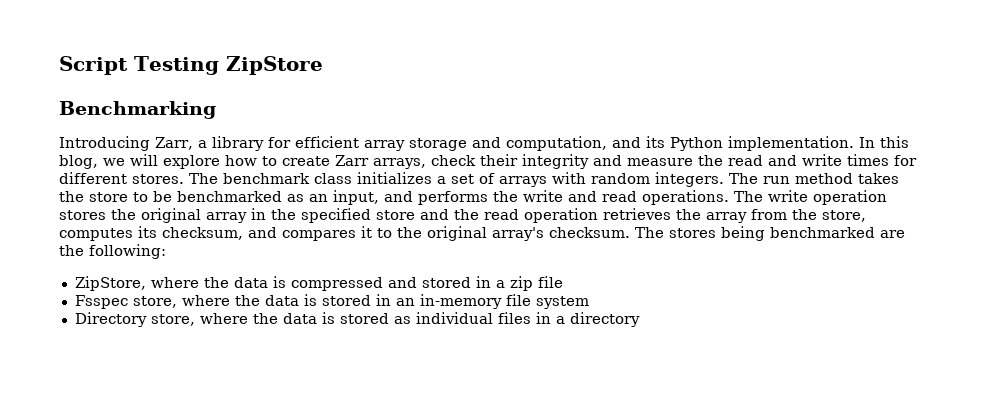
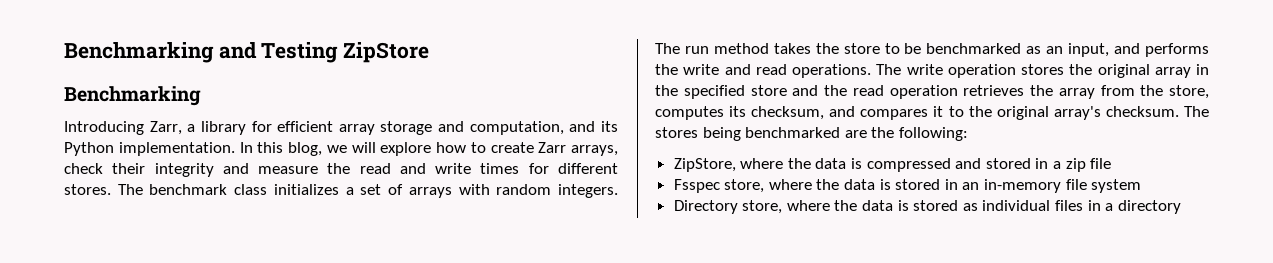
[59,56,128,75] Script -> [64,42,257,63] Benchmarking and

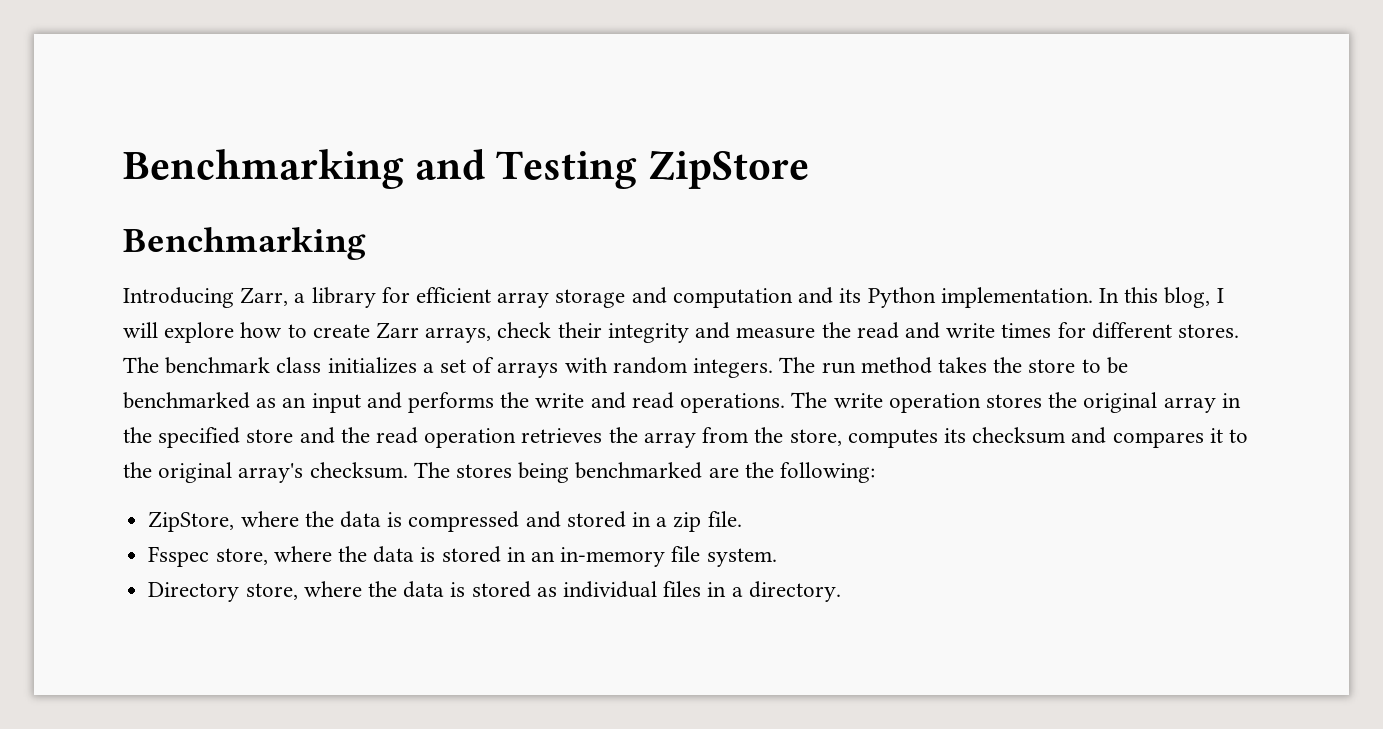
[469,121,564,135] computation, -> [672,288,793,308] computation
[326,145,347,153] we -> [1216,288,1224,303] I
[1068,43,1110,57] input, -> [311,393,361,413] input
[751,106,825,120] checksum, -> [972,427,1066,444] checksum
[1090,158,1112,169] file -> [707,511,742,527] file.
[1091,179,1142,193] system -> [706,548,777,567] system.
[1117,200,1181,214] directory -> [748,581,841,602] directory.

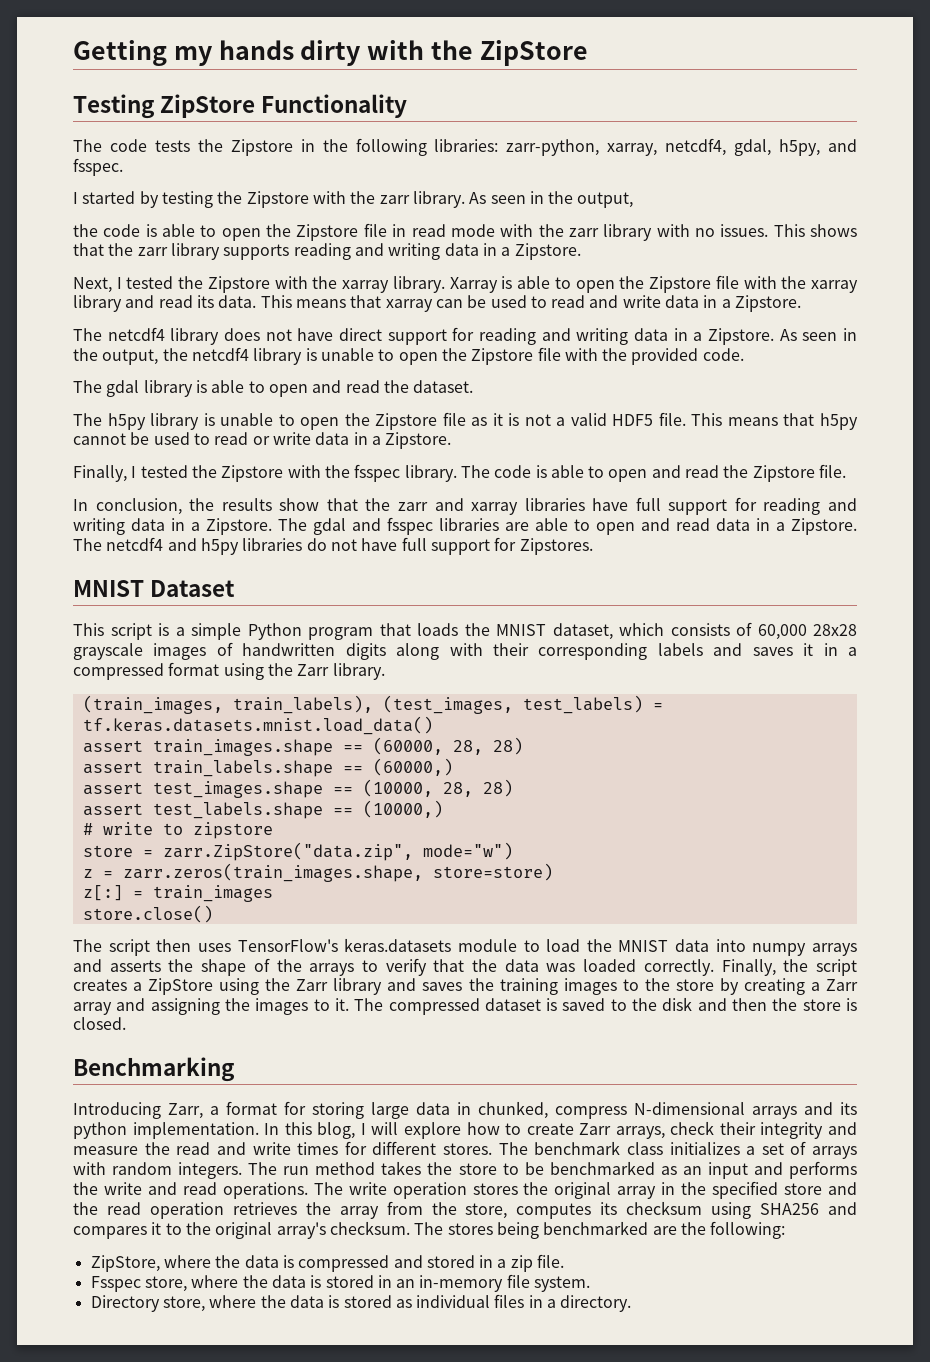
[123,149,809,189] [123,227,366,260] [123,287,793,308] Benchmarking and Testing ZipStore // Benchmarking // Introducing Zarr, a library for efficient array storage and computation -> [73,40,588,66] [73,94,408,119] [73,138,858,156] [73,158,123,176] [73,191,634,208] [73,223,858,241] [73,243,581,260] [73,275,858,293] [73,295,802,312] [73,327,857,345] [73,347,744,365] [73,380,474,397] [73,412,858,430] [73,432,452,449] [73,464,847,482] [73,497,857,515] [73,517,857,535] [73,537,593,555] [73,580,236,597] [73,622,857,640] [73,642,858,660] [73,662,385,680] [82,695,663,714] [82,716,433,735] [82,737,523,756] [82,758,453,777] [82,779,513,798] [82,800,443,819] [82,822,273,839] [82,842,513,861] [82,863,553,882] [82,885,273,902] [82,905,213,923] [73,938,857,956] [73,958,857,976] [73,978,858,995] [73,997,857,1015] [73,1017,126,1030] [73,1057,235,1082] [73,1101,797,1119] Getting my hands dirty with the ZipStore // Testing ZipStore Functionality // The code tests the Zipstore in the following libraries: zarr-python, xarray, netcdf4, gdal, h5py, and fsspec. // I started by testing the Zipstore with the zarr library. As seen in the output, // the code is able to open the Zipstore file in read mode with the zarr library with no issues. This shows that the zarr library supports reading and writing data in a Zipstore. // Next, I tested the Zipstore with the xarray library. Xarray is able to open the Zipstore file with the xarray library and read its data. This means that xarray can be used to read and write data in a Zipstore. // The netcdf4 library does not have direct support for reading and writing data in a Zipstore. As seen in the output, the netcdf4 library is unable to open the Zipstore file with the provided code. // The gdal library is able to open and read the dataset. // The h5py library is unable to open the Zipstore file as it is not a valid HDF5 file. This means that h5py cannot be used to read or write data in a Zipstore. // Finally, I tested the Zipstore with the fsspec library. The code is able to open and read the Zipstore file. // In conclusion, the results show that the zarr and xarray libraries have full support for reading and writing data in a Zipstore. The gdal and fsspec libraries are able to open and read data in a Zipstore. The netcdf4 and h5py libraries do not have full support for Zipstores. // MNIST Dataset // This script is a simple Python program that loads the MNIST dataset, which consists of 60,000 28x28 grayscale images of handwritten digits along with their corresponding labels and saves it in a compressed format using the Zarr library. // (train_images, train_labels), (test_images, test_labels) = tf.keras.datasets.mnist.load_data() // assert train_images.shape == (60000, 28, 28) // assert train_labels.shape == (60000,) // assert test_images.shape == (10000, 28, 28) // assert test_labels.shape == (10000,) // # write to zipstore // store = zarr.ZipStore("data.zip", mode="w") // z = zarr.zeros(train_images.shape, store=store) // z[:] = train_images // store.close() // The script then uses TensorFlow's keras.datasets module to load the MNIST data into numpy arrays and asserts the shape of the arrays to verify that the data was loaded correctly. Finally, the script creates a ZipStore using the Zarr library and saves the training images to the store by creating a Zarr array and assigning the images to it. The compressed dataset is saved to the disk and then the store is closed. // Benchmarking // Introducing Zarr, a format for storing large data in chunked, compress N-dimensional arrays
[867,287,936,308] Python -> [73,1122,127,1139] python
(1066, 435) none -> [711,1202,820,1219] using SHA256

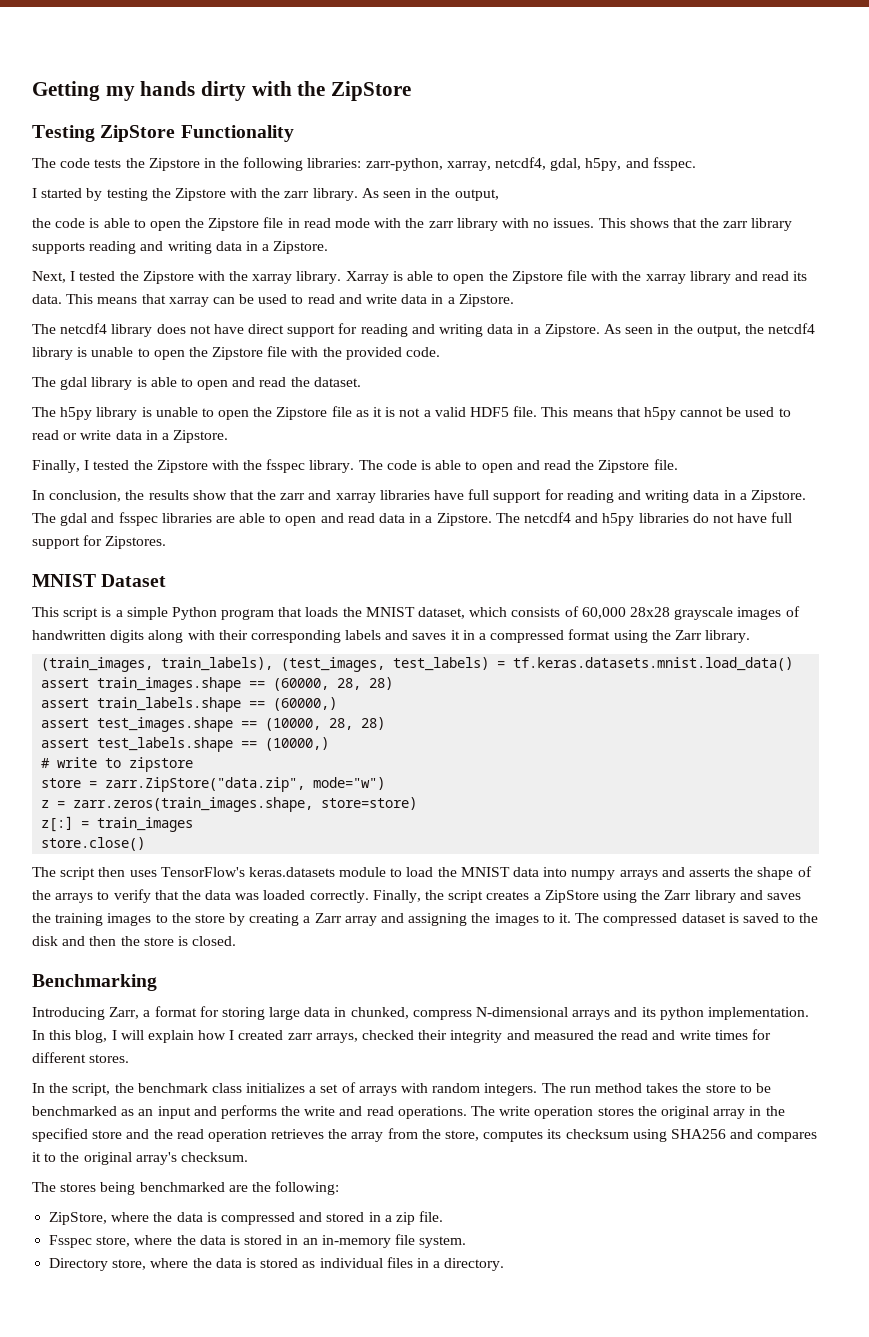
[403,1121,715,1139] explore how to create Zarr arrays, check -> [147,1030,415,1043] explain how I created zarr arrays, checked
[73,1146,138,1155] measure -> [533,1030,594,1040] measured
[498,1142,528,1155] The -> [32,1083,134,1096] // In the script, the
(410, 1228) none -> (248, 1157) //

